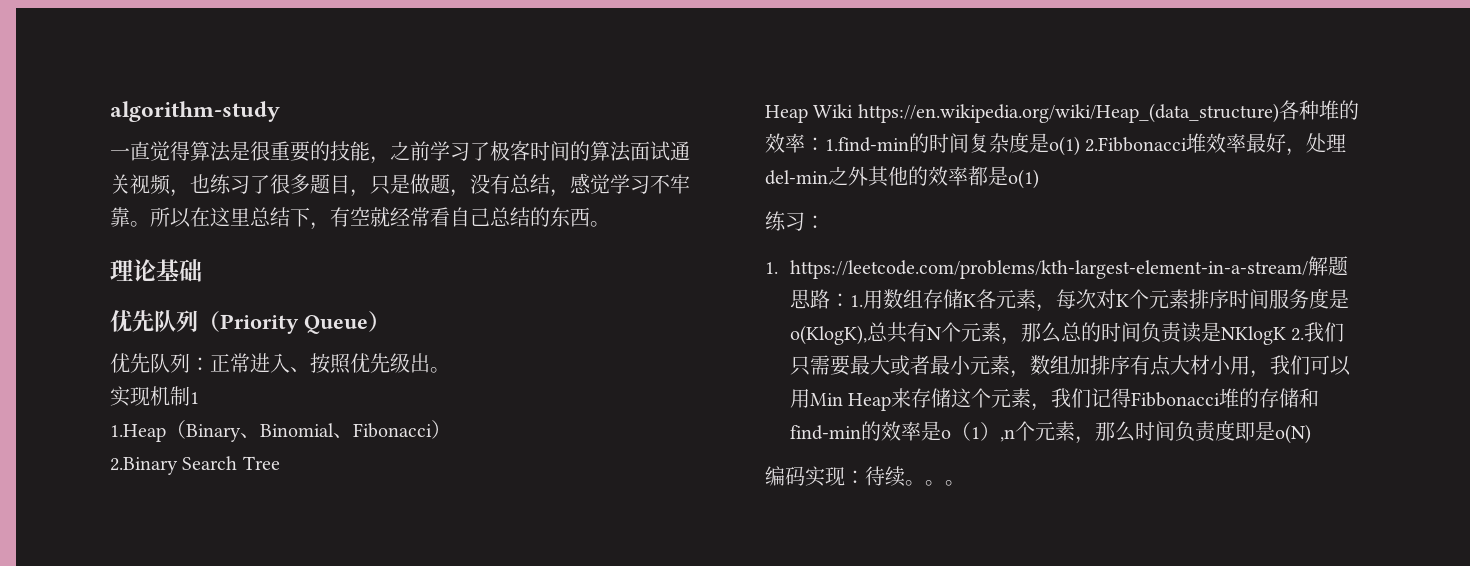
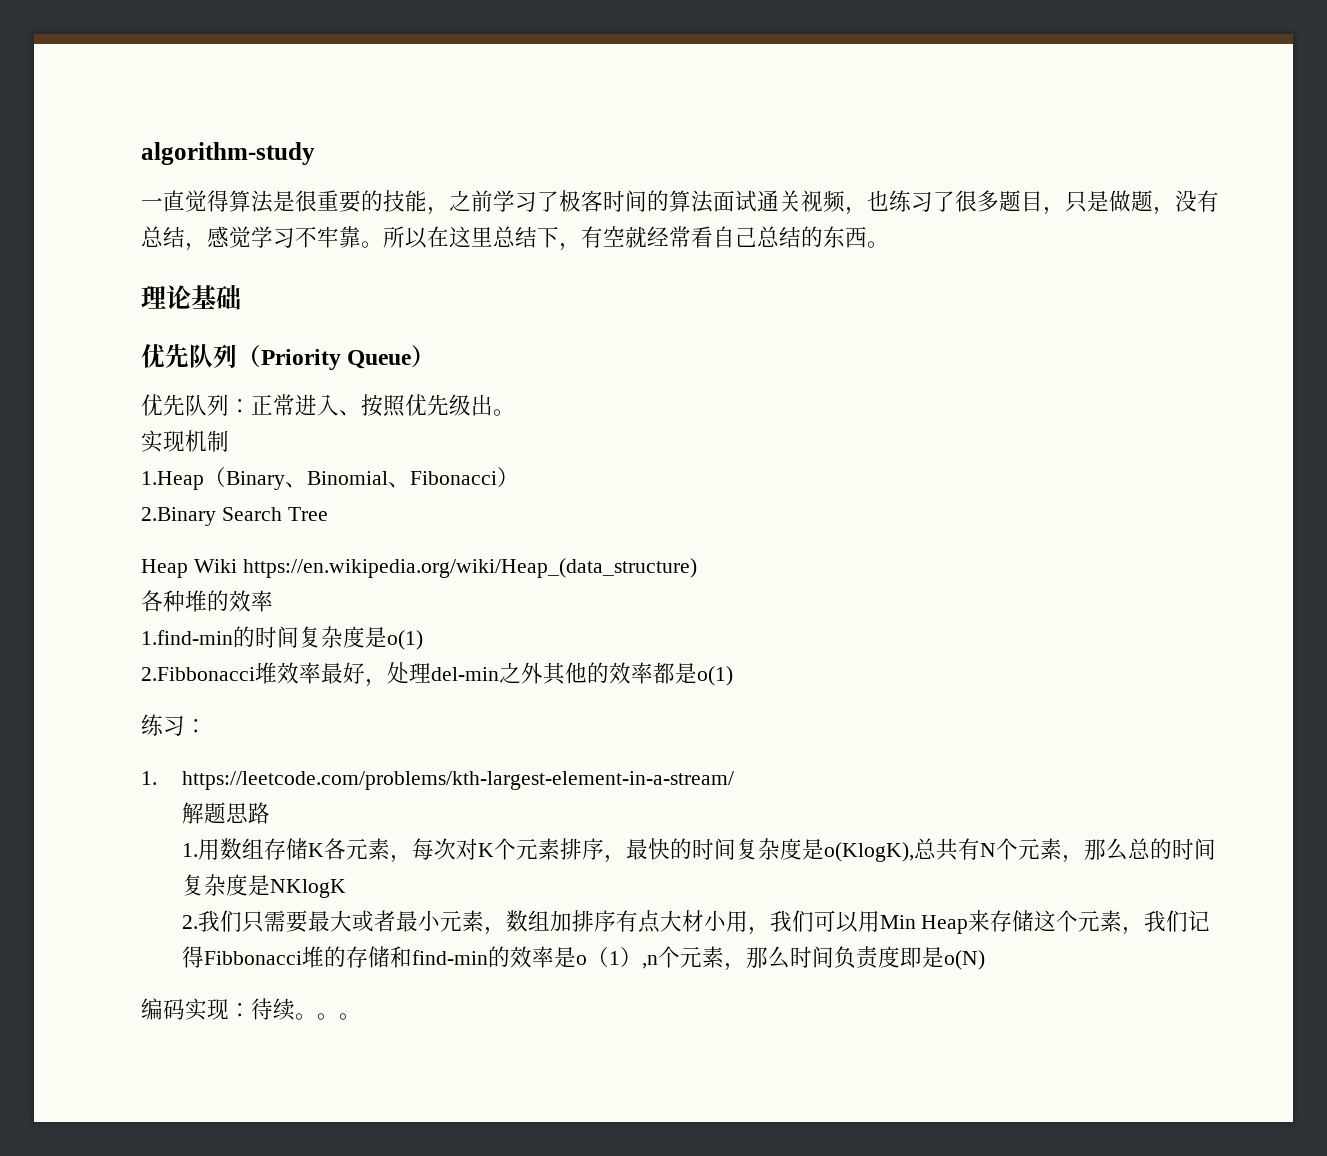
[190,392,199,404] 1 -> (229, 441) none
(1279, 113) none -> (697, 568) //
[805,137,825,151] ： -> (273, 601) //
(1080, 146) none -> (423, 640) //
(1308, 269) none -> (734, 780) //
[829,293,850,307] ： -> (270, 813) //
[1228,289,1309,309] 时间服务 -> [603,838,780,863] ，最快的时间复杂
[1140,322,1201,343] 负责读 -> [181,874,248,896] 复杂度
(1286, 335) none -> (346, 888) //

